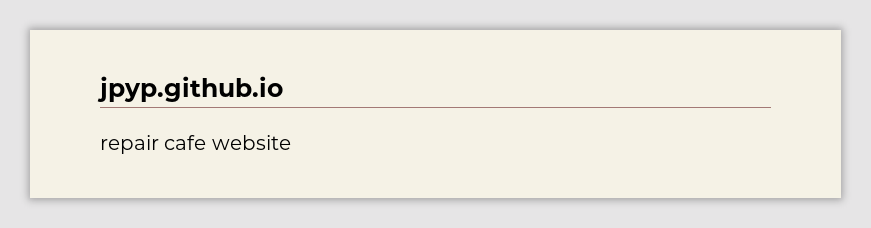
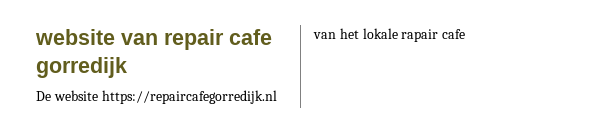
[97,76,283,102] [100,135,291,154] jpyp.github.io // repair cafe website -> [35,29,272,50] [36,57,127,78] [36,90,277,104] [313,28,466,42] website van repair cafe gorredijk // De website https://repaircafegorredijk.nl van het lokale rapair cafe

